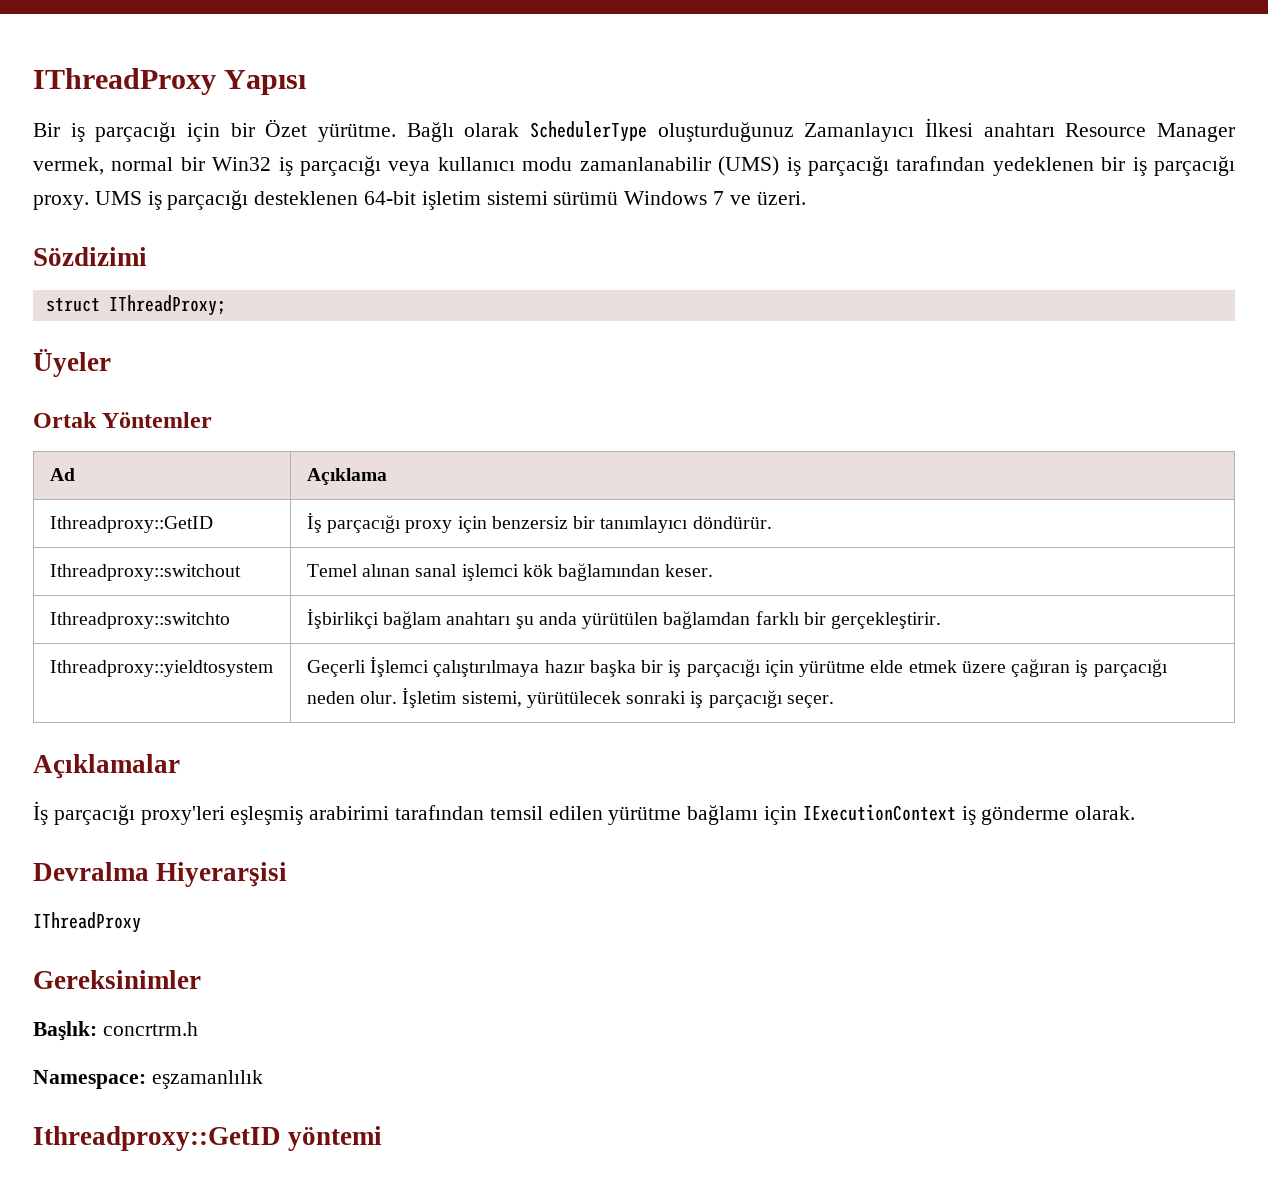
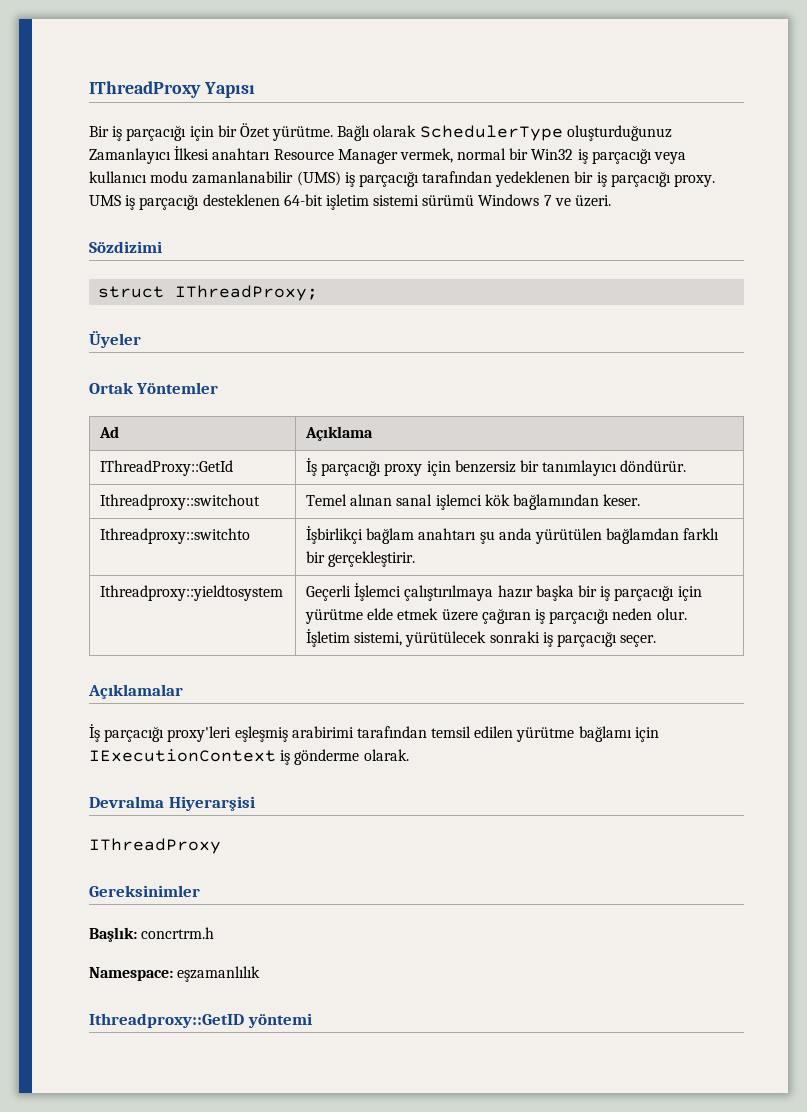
[49,516,213,533] Ithreadproxy::GetID -> [100,460,234,476] IThreadProxy::GetId

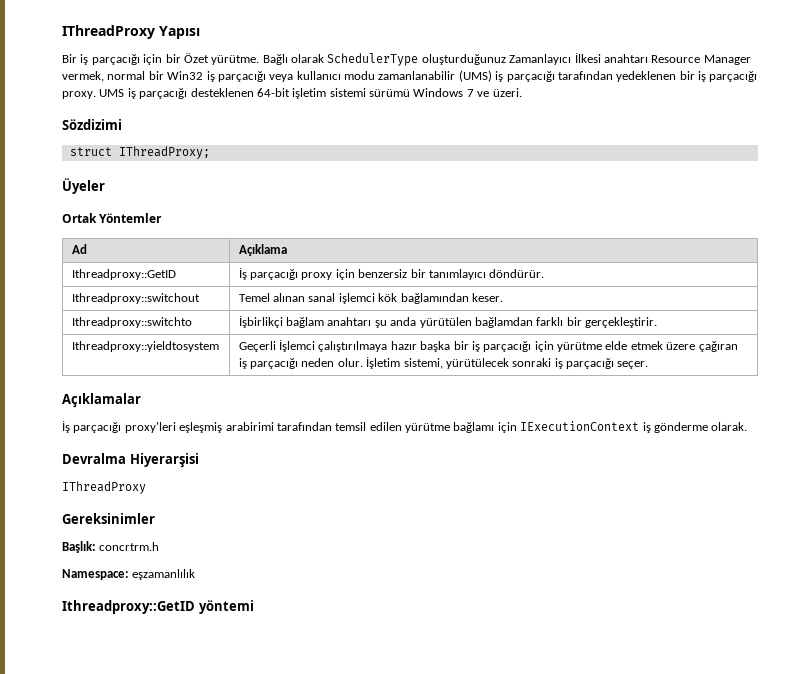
[100,460,234,476] IThreadProxy::GetId -> [71,269,176,280] Ithreadproxy::GetID

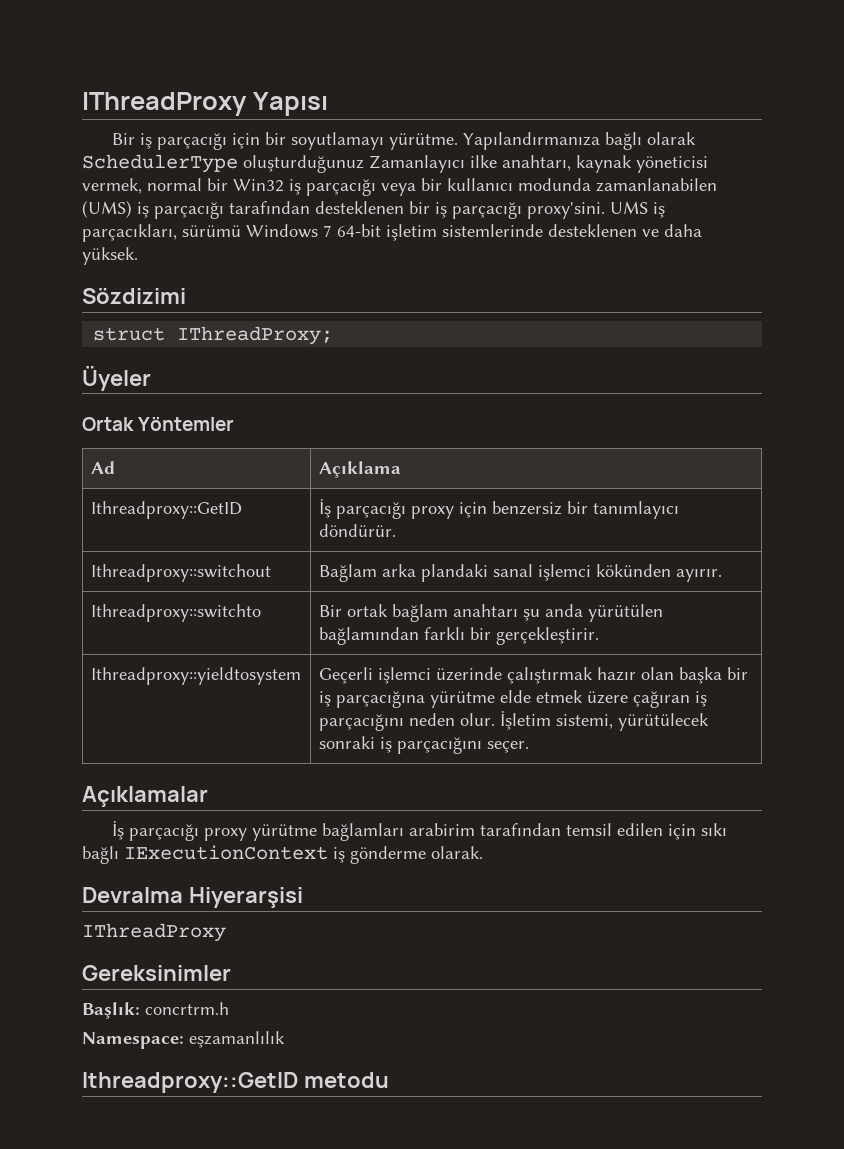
[183,53,751,66] Özet yürütme. Bağlı olarak SchedulerType oluşturduğunuz Zamanlayıcı İlkesi anahtarı Resource Manager -> [290,132,696,150] [82,154,708,173] soyutlamayı yürütme. Yapılandırmanıza bağlı olarak SchedulerType oluşturduğunuz Zamanlayıcı ilke anahtarı, kaynak yöneticisi
[296,71,456,80] kullanıcı modu zamanlanabilir -> [421,178,717,192] bir kullanıcı modunda zamanlanabilen
[616,71,758,82] [62,91,96,99] yedeklenen bir iş parçacığı proxy. -> [315,201,605,219] desteklenen bir iş parçacığı proxy'sini.
[139,88,522,99] parçacığı desteklenen 64-bit işletim sistemi sürümü Windows 7 ve üzeri. -> [82,224,702,242] [82,247,138,265] parçacıkları, sürümü Windows 7 64-bit işletim sistemlerinde desteklenen ve daha yüksek.
[238,293,503,304] Temel alınan sanal işlemci kök bağlamından keser. -> [318,564,722,582] Bağlam arka plandaki sanal işlemci kökünden ayırır.
[238,316,283,328] İşbirlikçi -> [318,604,388,617] Bir ortak
[474,317,533,328] bağlamdan -> [318,627,419,645] bağlamından
[278,340,417,352] İşlemci çalıştırılmaya hazır -> [377,667,674,684] işlemci üzerinde çalıştırmak hazır olan
[483,341,554,352] parçacığı için -> [335,691,425,708] parçacığına
[249,358,298,369] parçacığı -> [318,714,404,731] parçacığını
[565,358,614,369] parçacığı -> [396,737,482,754] parçacığını
[124,422,517,433] proxy'leri eşleşmiş arabirimi tarafından temsil edilen yürütme bağlamı için -> [203,823,727,841] [82,846,119,864] proxy yürütme bağlamları arabirim tarafından temsil edilen için sıkı bağlı
[198,600,254,614] yöntemi -> [303,1072,389,1088] metodu

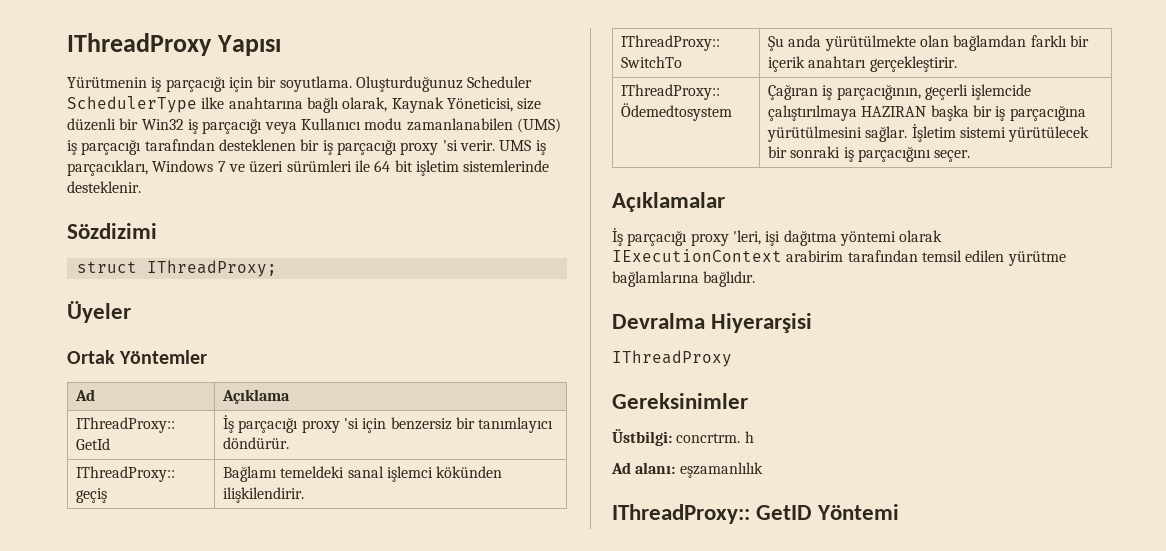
[111,133,135,145] Bir -> [67,77,147,88] Yürütmenin
[290,132,696,150] [82,154,708,173] [82,178,202,194] soyutlamayı yürütme. Yapılandırmanıza bağlı olarak SchedulerType oluşturduğunuz Zamanlayıcı ilke anahtarı, kaynak yöneticisi vermek, normal -> [279,76,533,92] [67,96,542,113] [67,118,116,131] soyutlama. Oluşturduğunuz Scheduler SchedulerType ilke anahtarına bağlı olarak, Kaynak Yöneticisi, size düzenli
[421,178,591,191] bir kullanıcı modunda -> [300,118,403,130] Kullanıcı modu
[527,202,605,219] proxy'sini. -> [400,140,495,155] proxy 'si verir.
[182,225,241,237] sürümü -> (148, 168) none
[337,224,702,241] [82,247,138,265] 64-bit işletim sistemlerinde desteklenen ve daha yüksek. -> [228,160,550,176] [67,181,141,193] ve üzeri sürümleri ile 64 bit işletim sistemlerinde desteklenir.
[90,501,242,519] [318,499,454,519] Ithreadproxy::GetID | İş parçacığı proxy -> [75,417,175,433] [75,438,110,450] [222,415,359,433] IThreadProxy:: GetId | İş parçacığı proxy 'si
[90,564,271,582] [318,564,722,582] [90,604,261,622] [318,604,663,622] [318,627,599,645] [90,667,301,685] [318,667,748,684] [318,690,707,708] [318,711,709,731] Ithreadproxy::switchout | Bağlam arka plandaki sanal işlemci kökünden ayırır. // Ithreadproxy::switchto | Bir ortak bağlam anahtarı şu anda yürütülen bağlamından farklı bir gerçekleştirir. // Ithreadproxy::yieldtosystem | Geçerli işlemci üzerinde çalıştırmak hazır olan başka bir iş parçacığına yürütme elde etmek üzere çağıran iş parçacığını neden olur. İşletim sistemi, yürütülecek -> [75,466,175,482] [75,488,107,503] [222,466,503,482] [222,487,304,503] [620,35,720,51] [620,56,682,68] [767,35,1089,51] [767,56,957,72] [620,84,720,100] [620,103,732,121] [767,84,1032,100] [767,105,1086,121] [766,124,1090,142] [767,146,787,158] IThreadProxy:: geçiş | Bağlamı temeldeki sanal işlemci kökünden ilişkilendirir. // IThreadProxy:: SwitchTo | Şu anda yürütülmekte olan bağlamdan farklı bir içerik anahtarı gerçekleştirir. // IThreadProxy:: Ödemedtosystem | Çağıran iş parçacığının, geçerli işlemcide çalıştırılmaya HAZIRAN başka bir iş parçacığına yürütülmesini sağlar. İşletim sistemi yürütülecek bir
[251,823,727,841] [82,845,483,864] [82,887,303,908] [82,923,226,942] [82,965,231,981] [82,1002,229,1019] [82,1031,285,1049] [82,1072,389,1093] yürütme bağlamları arabirim tarafından temsil edilen için sıkı bağlı IExecutionContext iş gönderme olarak. // Devralma Hiyerarşisi // IThreadProxy // Gereksinimler // Başlık: concrtrm.h // Namespace: eşzamanlılık // Ithreadproxy::GetID metodu -> [732,230,943,246] [612,249,1066,266] [612,271,756,287] [612,313,813,333] [612,350,732,367] [612,393,748,409] [612,429,754,446] [611,462,763,478] [612,504,900,524] 'leri, işi dağıtma yöntemi olarak IExecutionContext arabirim tarafından temsil edilen yürütme bağlamlarına bağlıdır. // Devralma Hiyerarşisi // IThreadProxy // Gereksinimler // Üstbilgi: concrtrm. h // Ad alanı: eşzamanlılık // IThreadProxy:: GetID Yöntemi

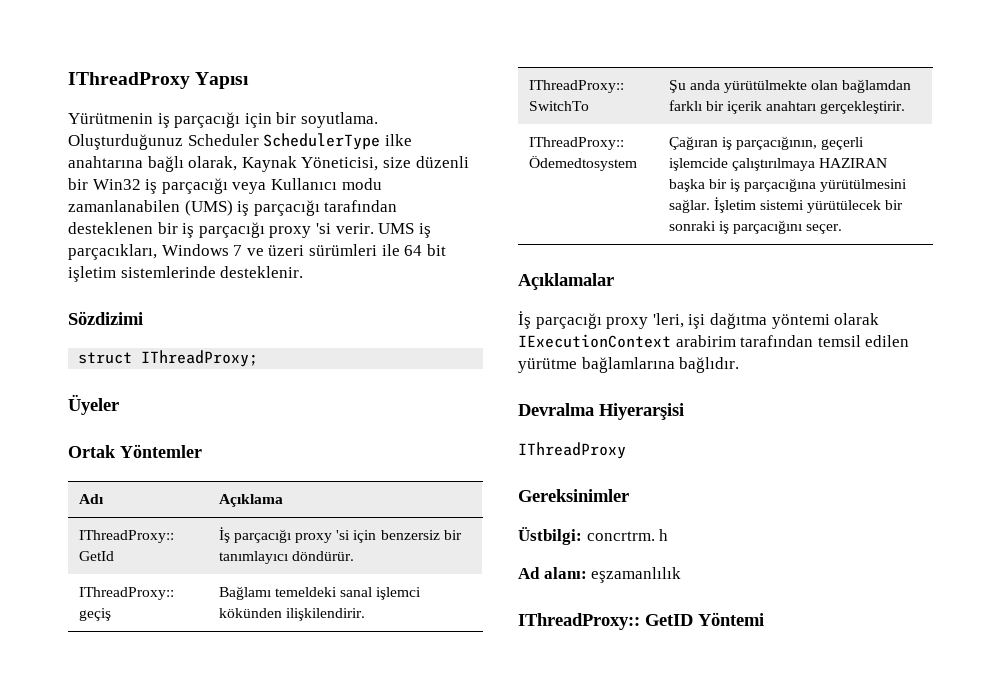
[74,389,95,401] Ad -> [78,494,104,504] Adı

